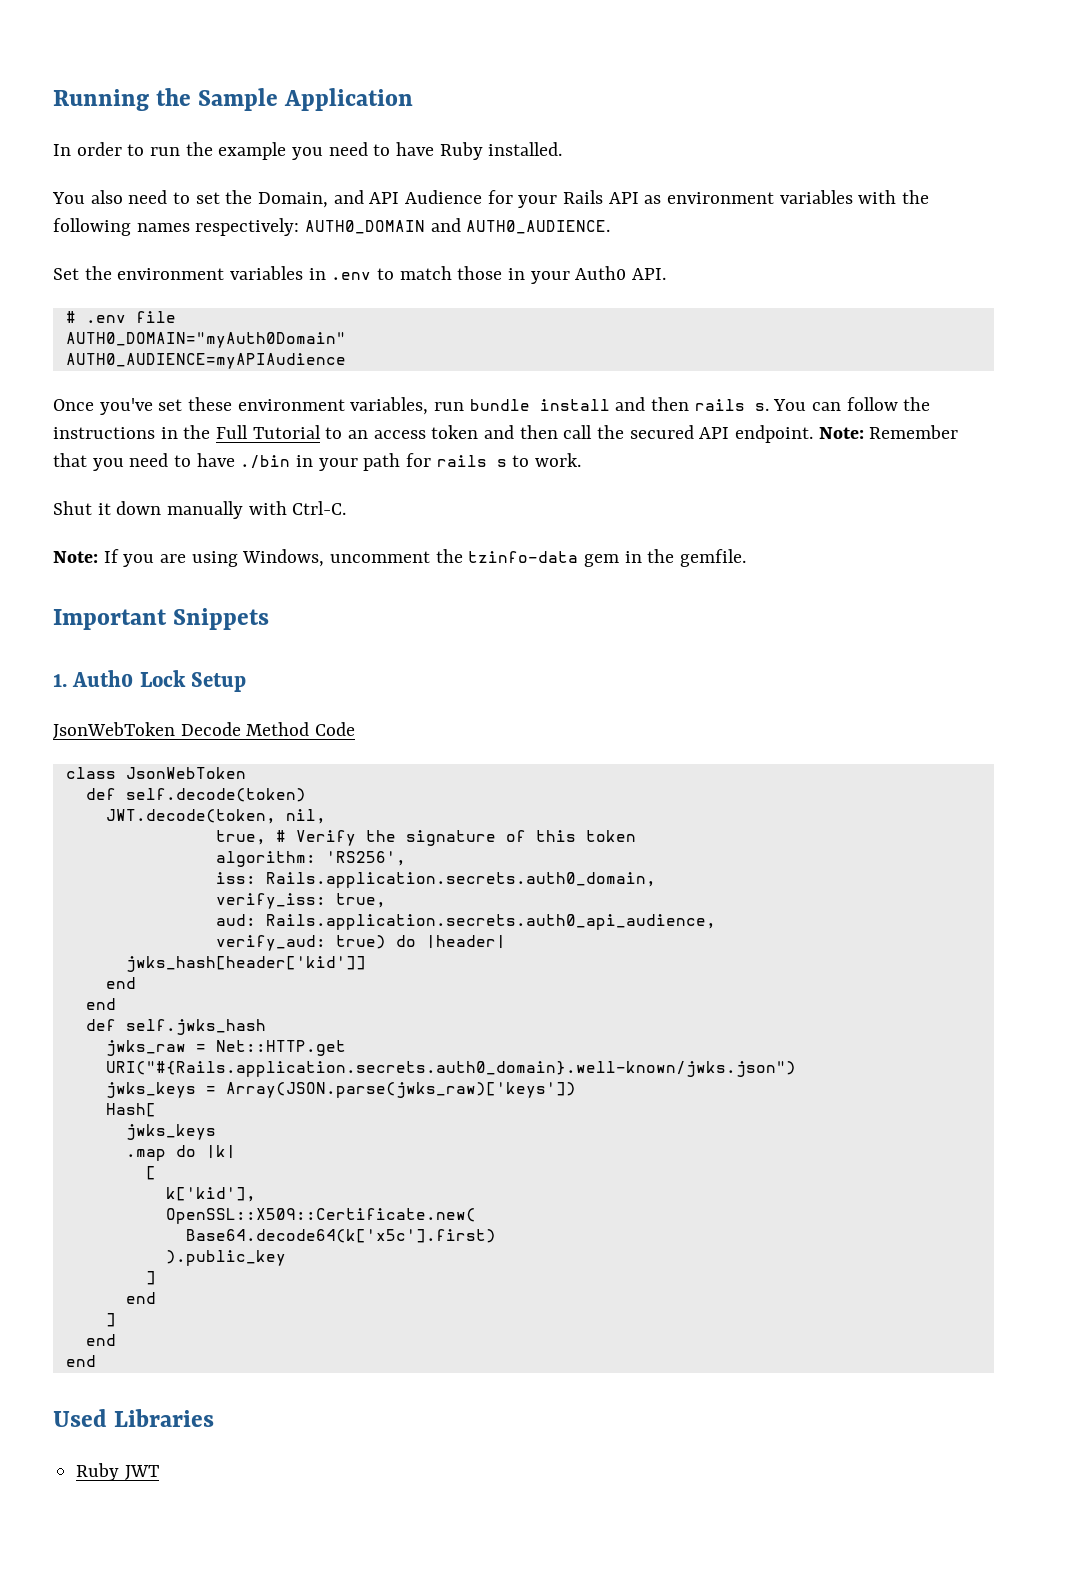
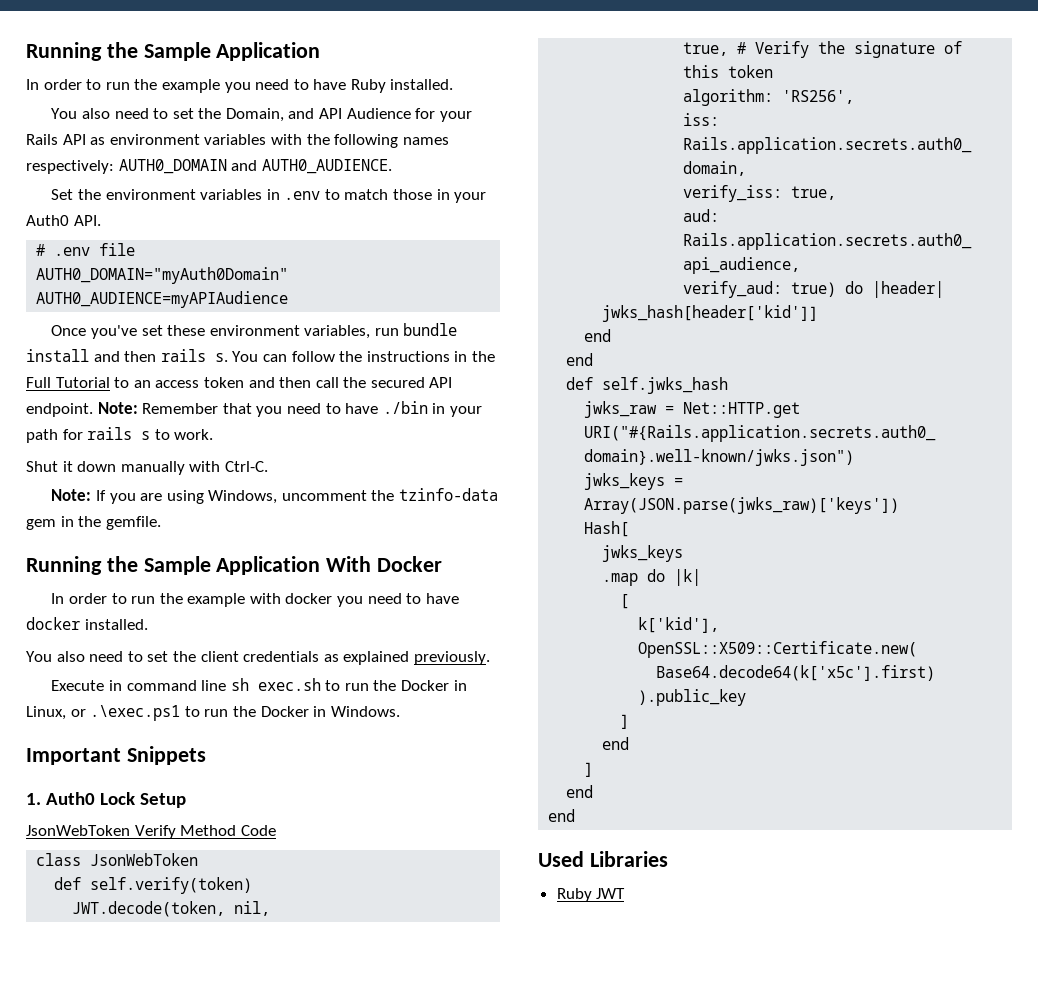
(747, 558) none -> [26,556,443,575] [51,593,459,607] [26,617,148,630] [26,651,490,665] [51,678,467,691] [26,705,400,721] // Running the Sample Application With Docker // In order to run the example with docker you need to have docker installed. // You also need to set the client credentials as explained previously. // Execute in command line sh exec.sh to run the Docker in Linux, or .\exec.ps1 to run the Docker in Windows.
[180,722,241,736] Decode -> [134,825,176,839] Verify
[125,788,306,802] self.decode(token) -> [90,877,253,894] self.verify(token)

